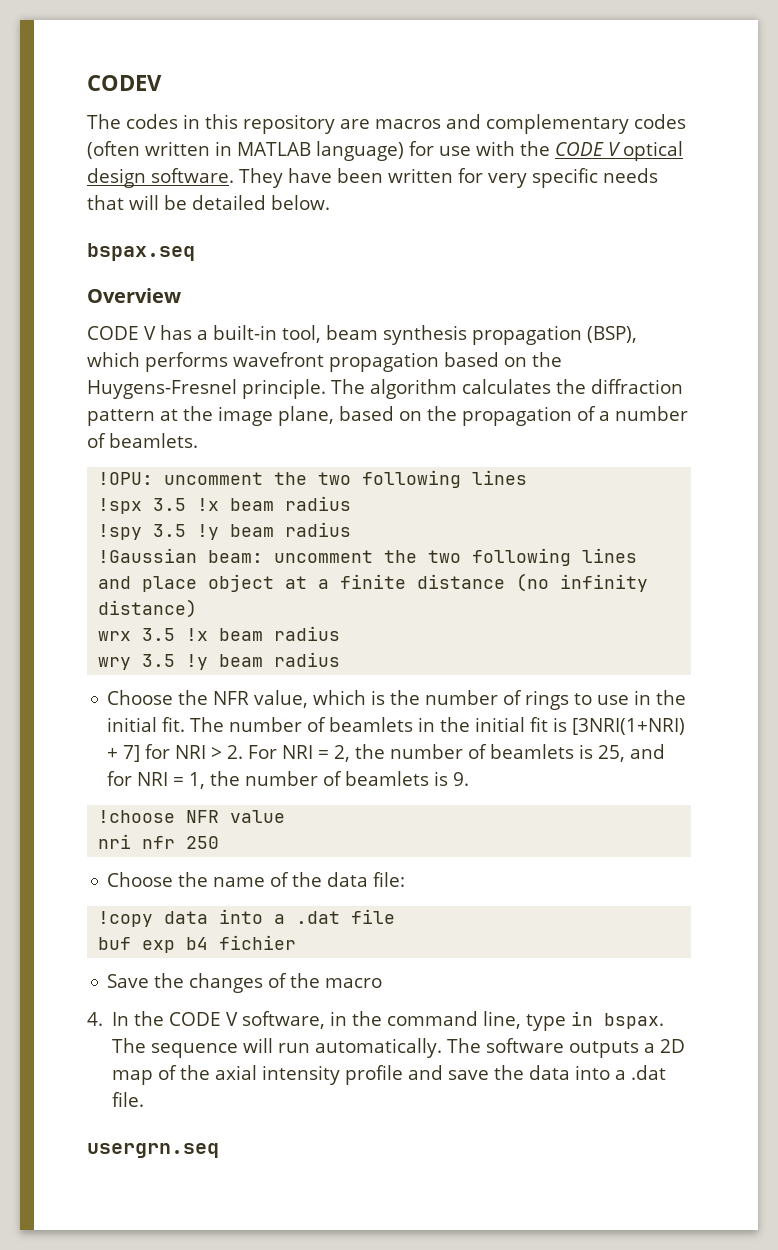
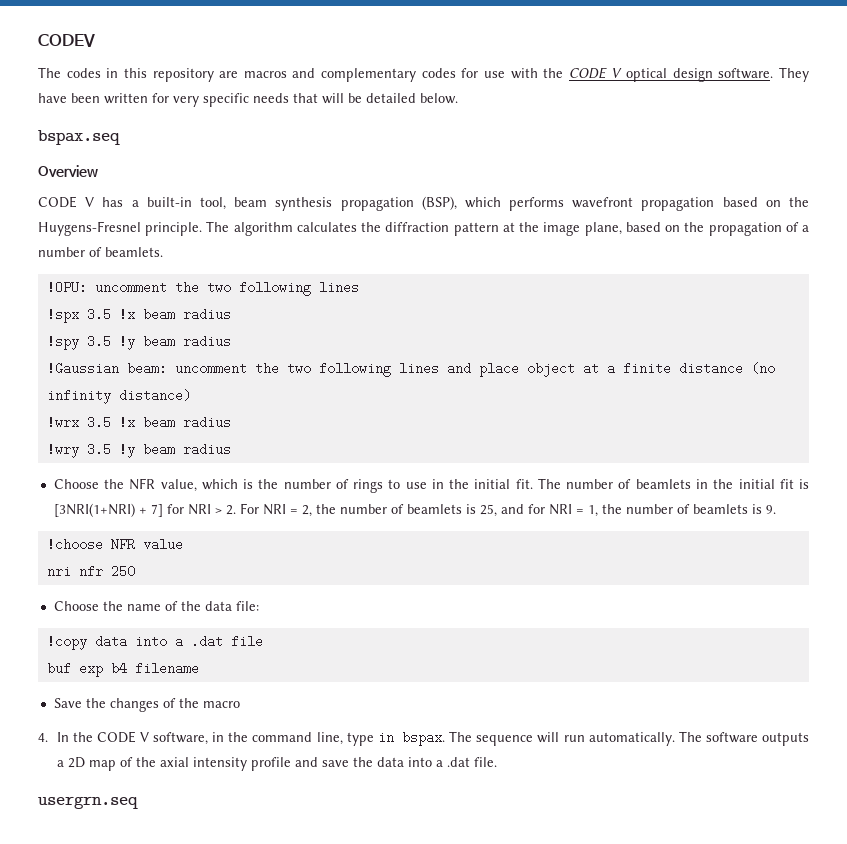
[87,141,404,161] (often written in MATLAB language) -> (456, 73) none
[98,626,341,641] [98,657,132,670] wrx 3.5 !x beam radius // wry -> [46,416,231,429] [46,443,79,458] !wrx 3.5 !x beam radius // !wry
[219,935,297,950] fichier -> [134,662,199,675] filename

